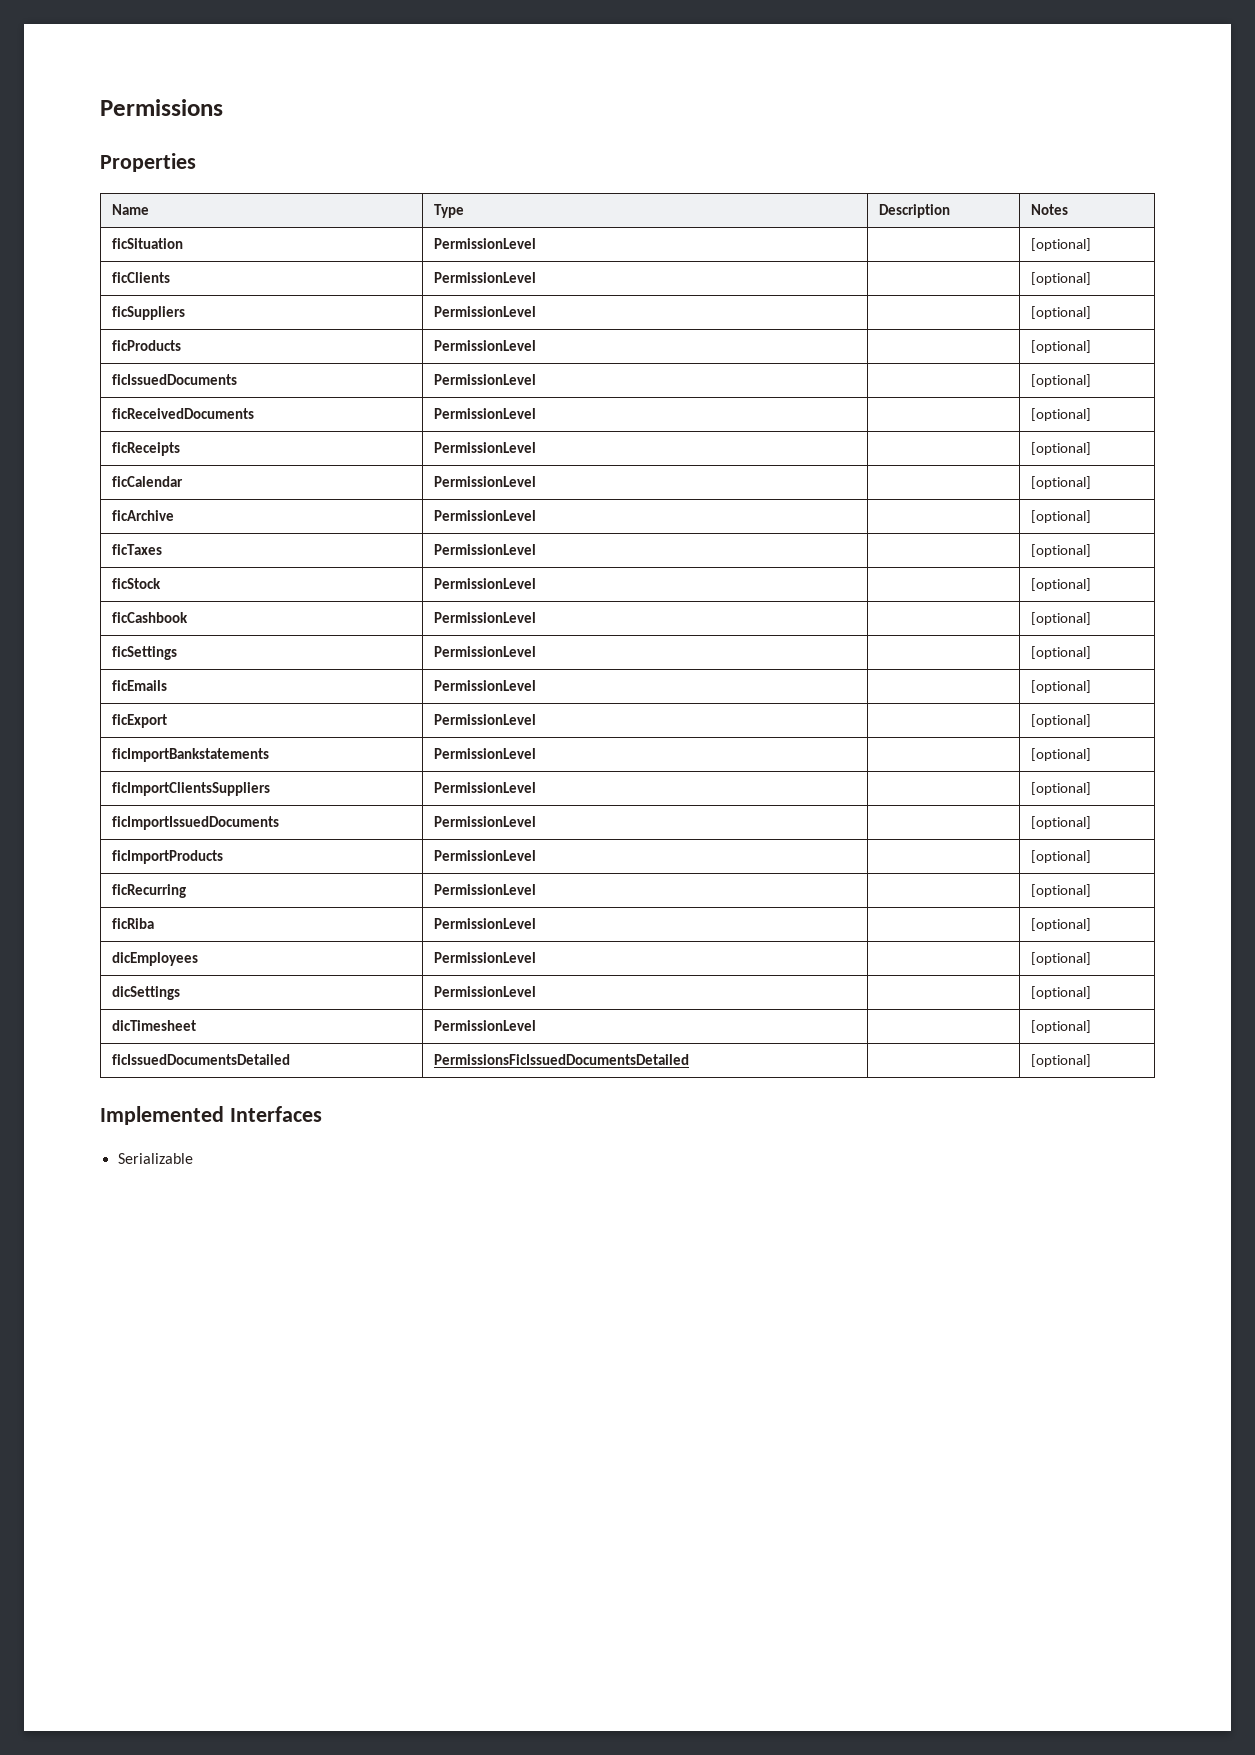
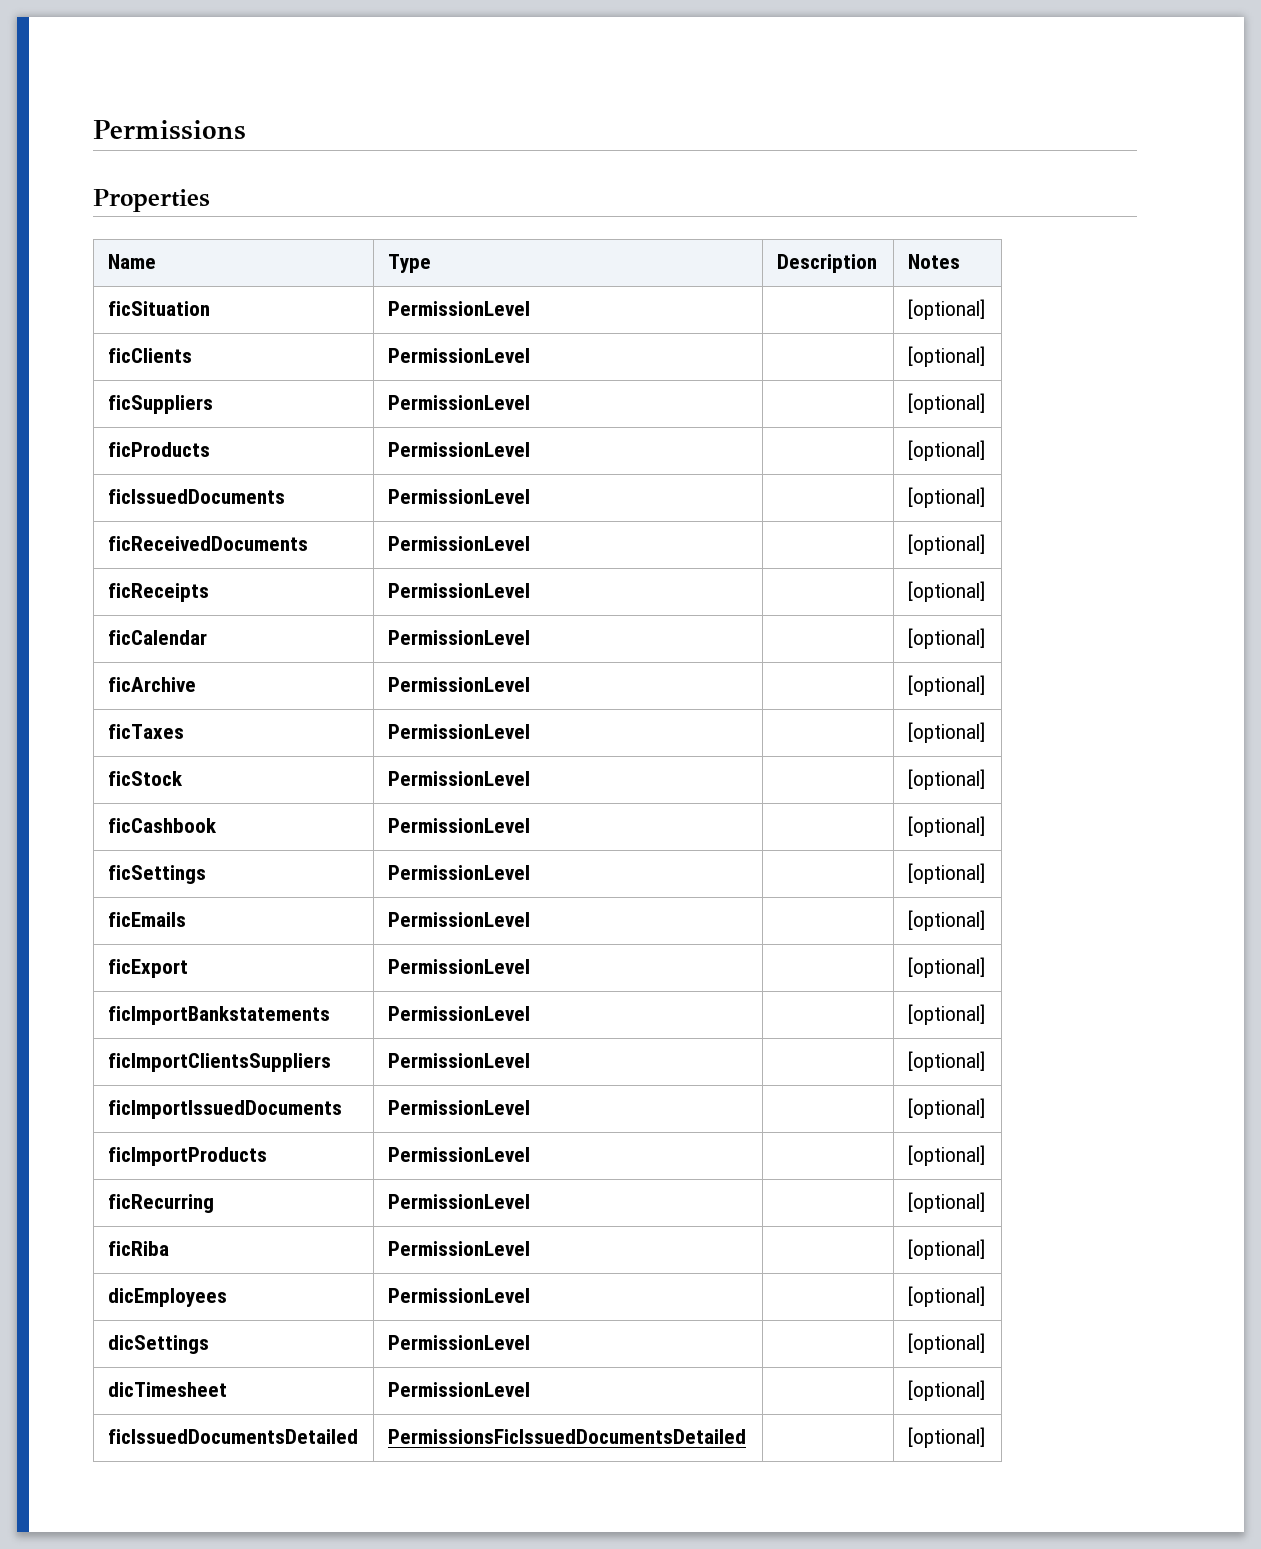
[100,1106,322,1125] [117,1153,193,1164] // Implemented Interfaces // Serializable -> (985, 1437) none

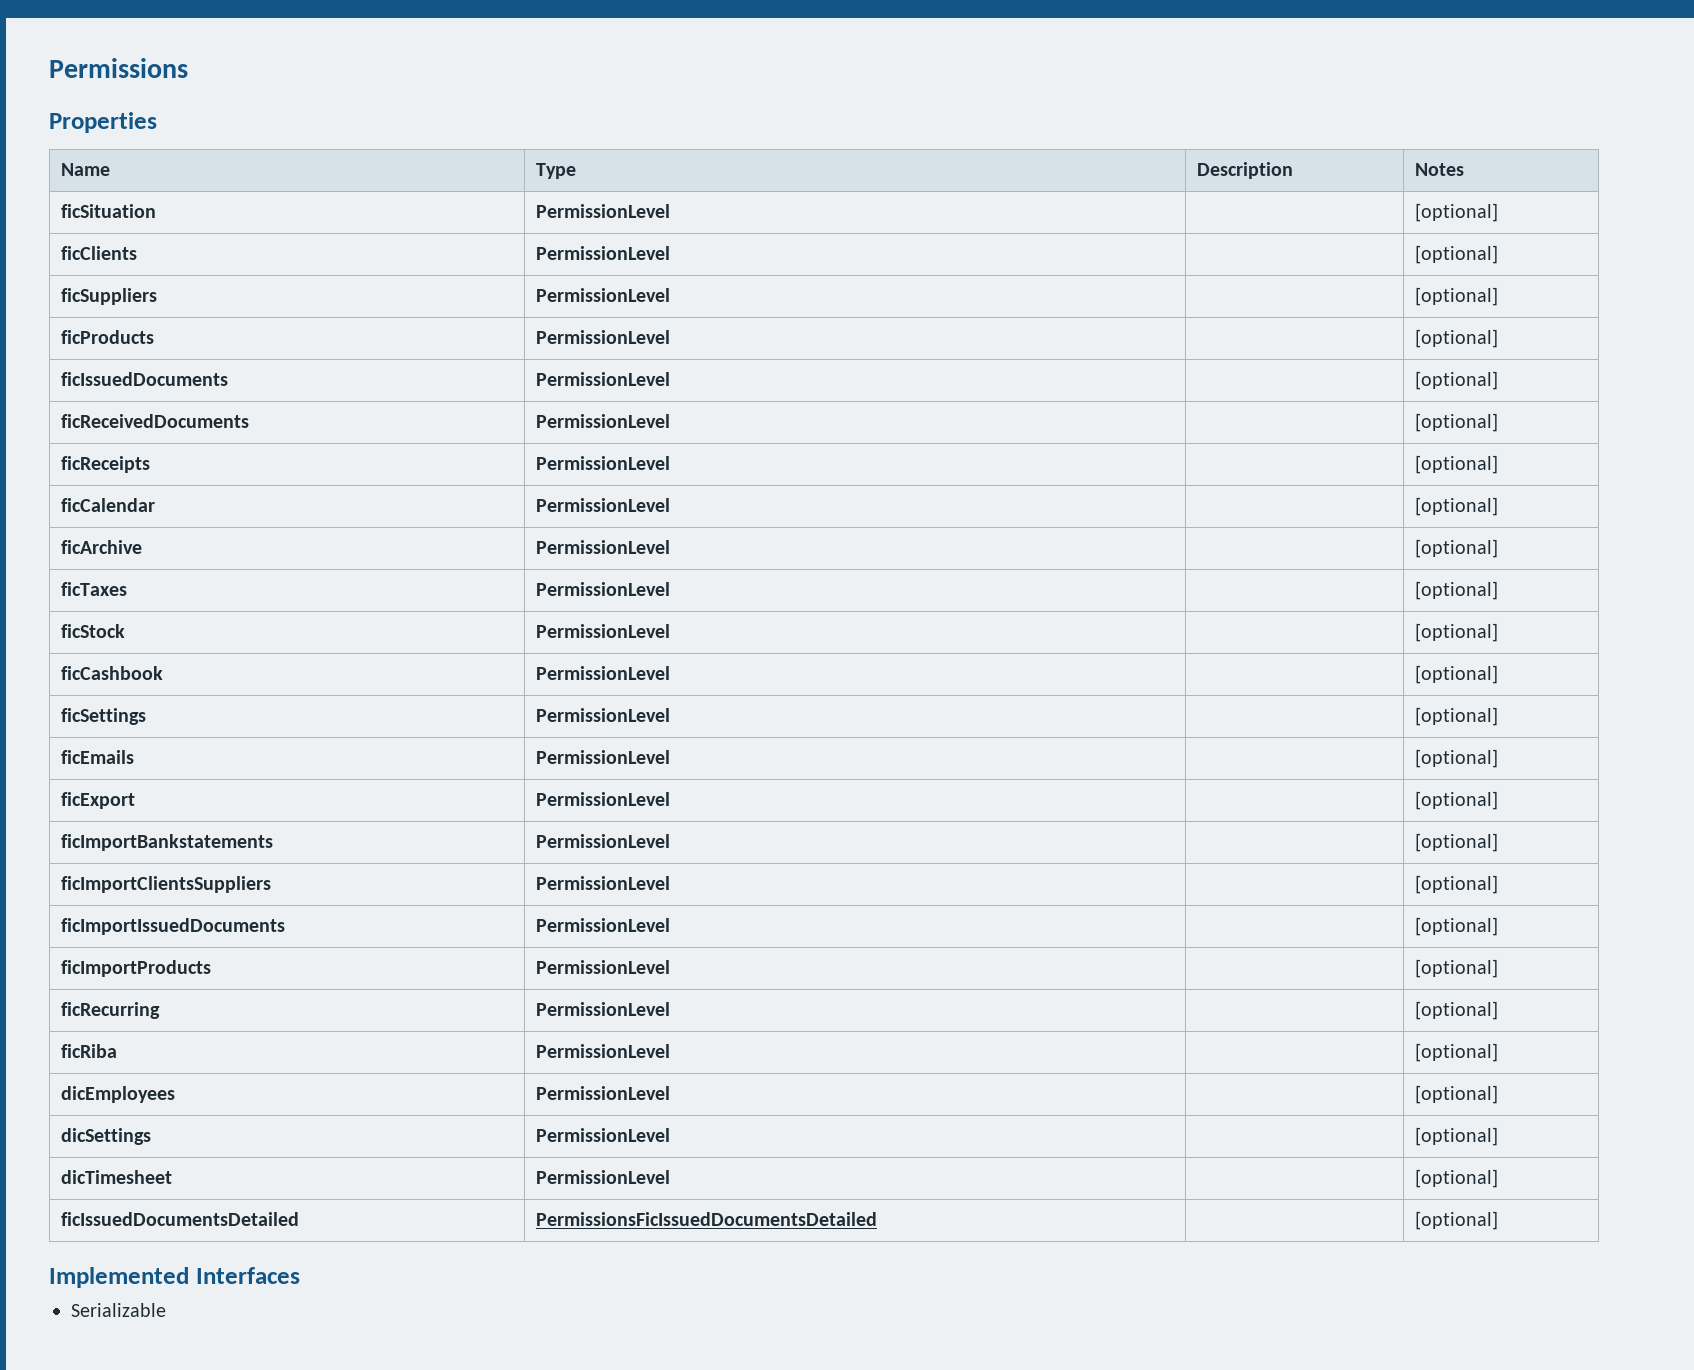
(985, 1437) none -> [49,1267,300,1288] [71,1303,166,1317] // Implemented Interfaces // Serializable

